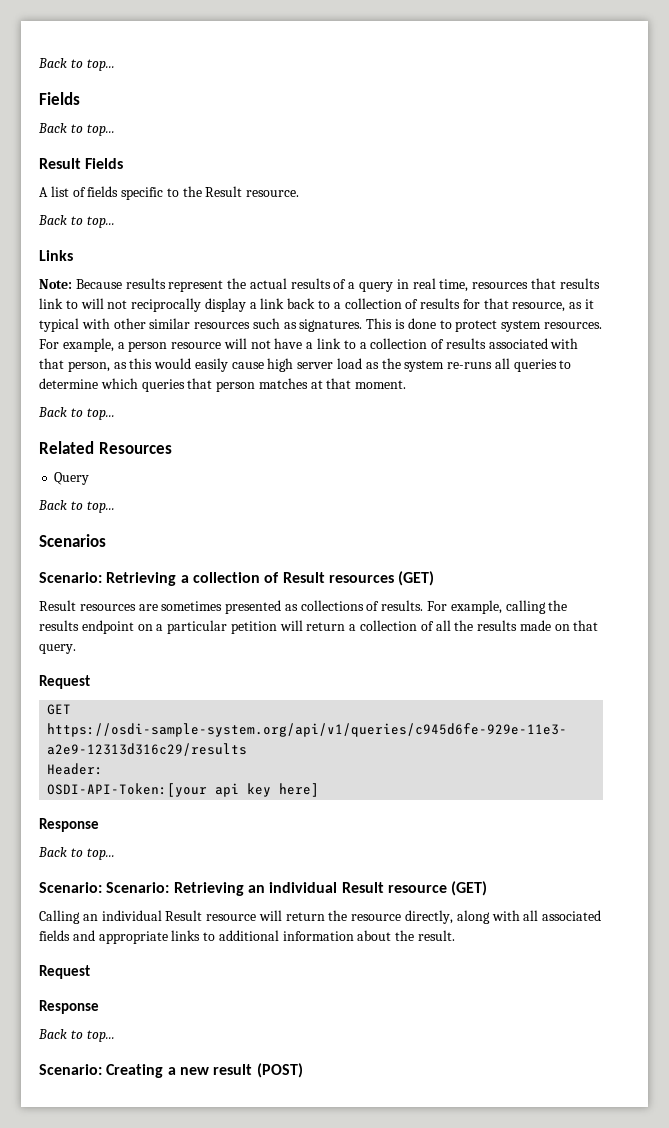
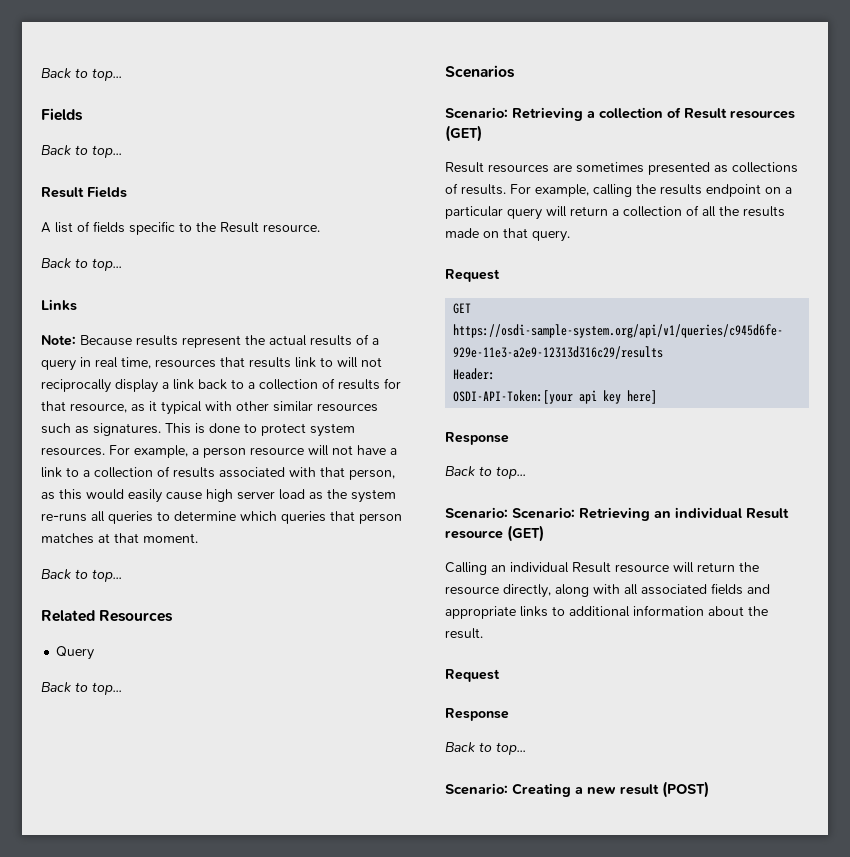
[230,621,277,634] petition -> [507,208,542,220] query

